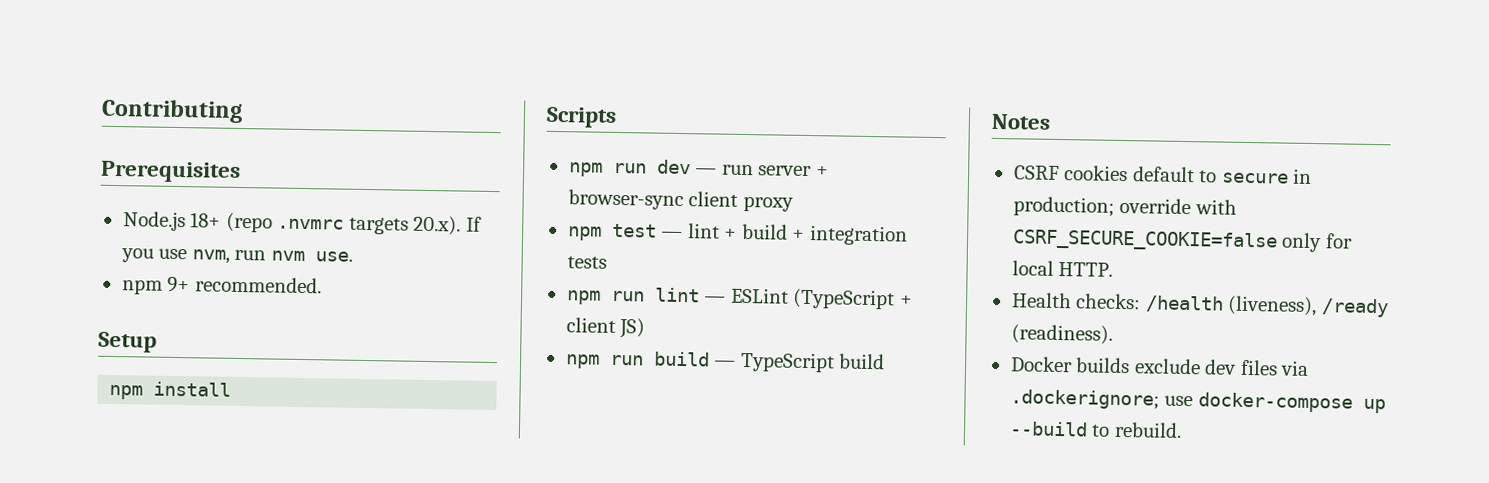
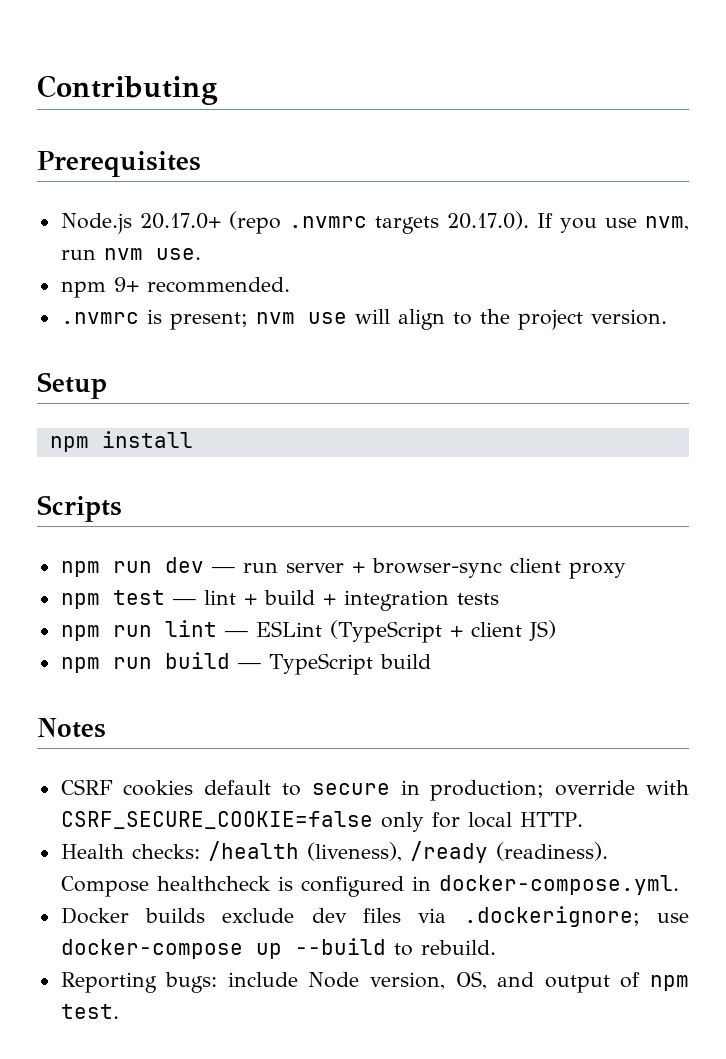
[190,212,222,228] 18+ -> [139,213,221,229] 20.17.0+
[413,215,462,236] 20.x). -> [446,211,529,230] 20.17.0).
(322, 285) none -> [60,309,667,330] // .nvmrc is present; nvm use will align to the project version.
(1113, 334) none -> [60,875,679,897] Compose healthcheck is configured in docker-compose.yml.
(1182, 429) none -> [60,971,689,993] [60,1004,119,1019] // Reporting bugs: include Node version, OS, and output of npm test.

